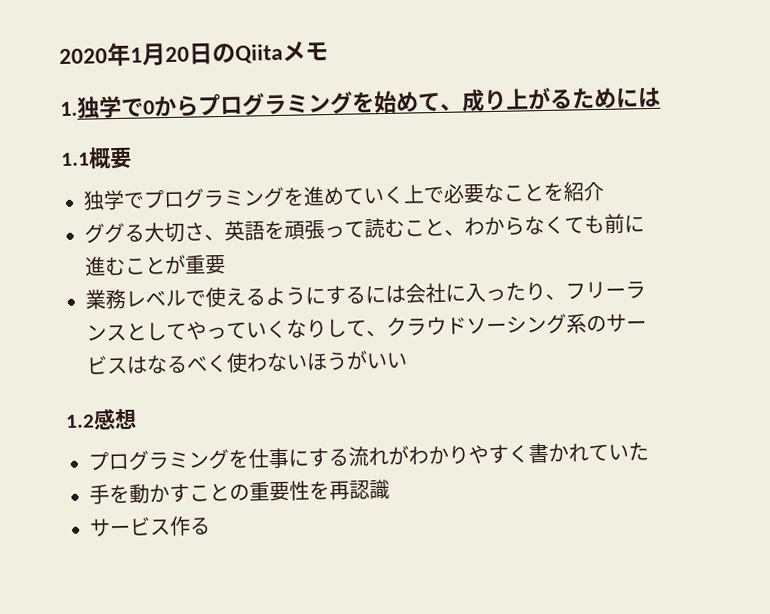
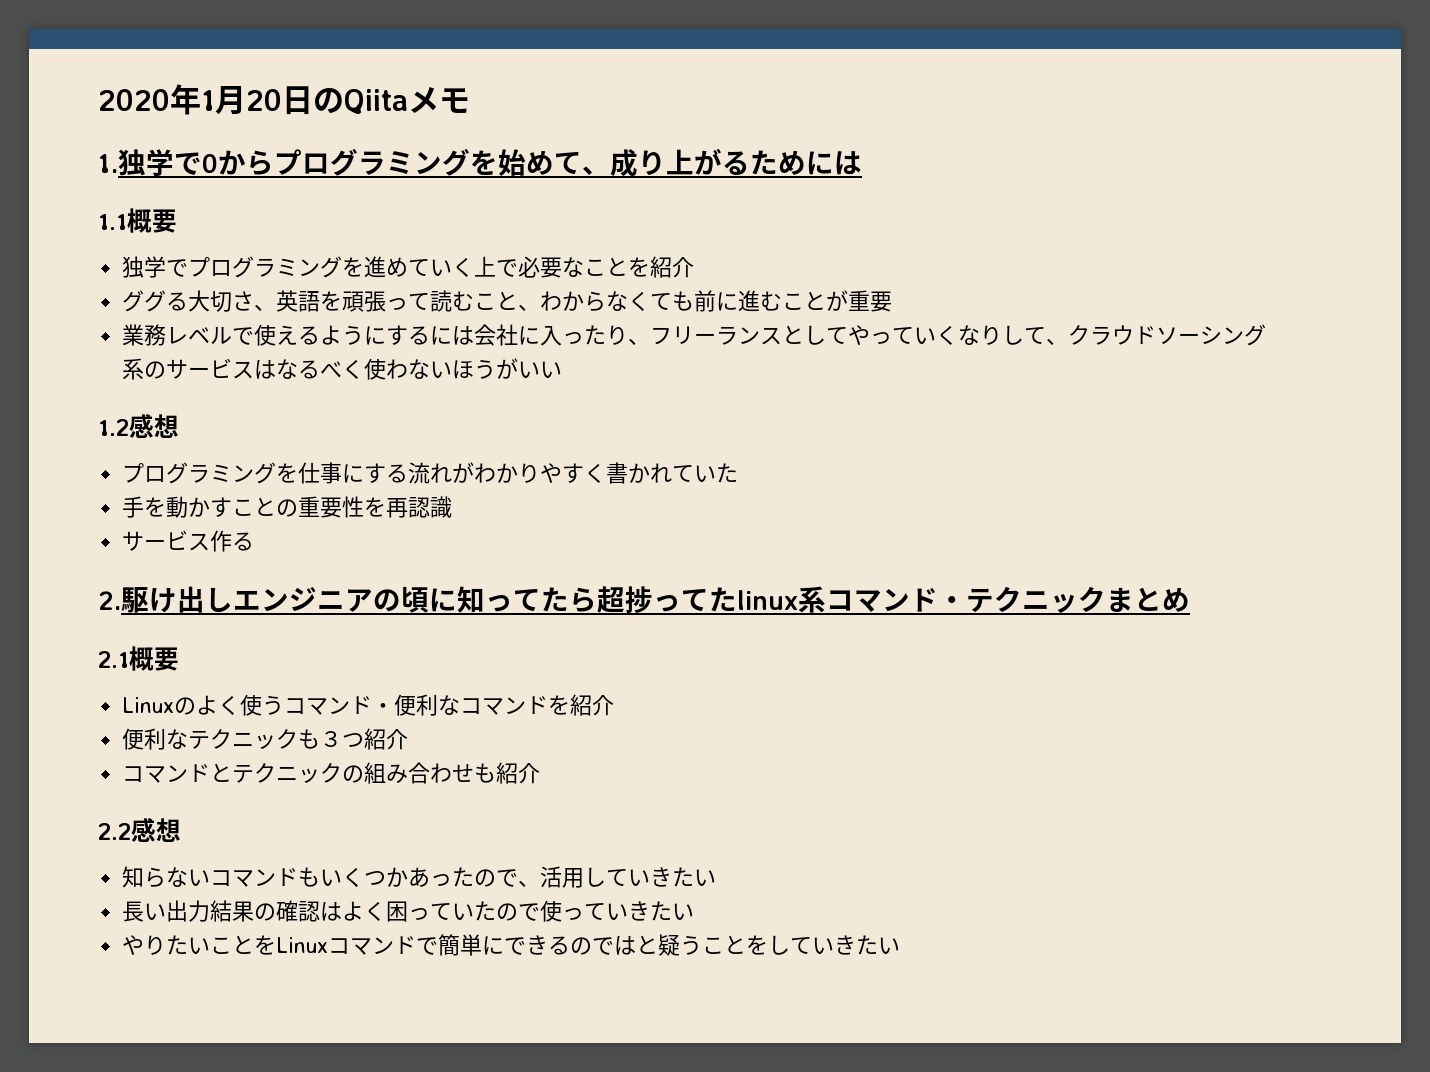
(211, 526) none -> [98,586,1190,614] [98,646,179,671] [122,694,615,716] [122,728,409,750] [122,762,541,784] [98,818,181,842] [122,866,717,888] [122,900,695,922] [122,934,901,956] // 2.駆け出しエンジニアの頃に知ってたら超捗ってたlinux系コマンド・テクニックまとめ // 2.1概要 // Linuxのよく使うコマンド・便利なコマンドを紹介 // 便利なテクニックも３つ紹介 // コマンドとテクニックの組み合わせも紹介 // 2.2感想 // 知らないコマンドもいくつかあったので、活用していきたい // 長い出力結果の確認はよく困っていたので使っていきたい // やりたいことをLinuxコマンドで簡単にできるのではと疑うことをしていきたい

